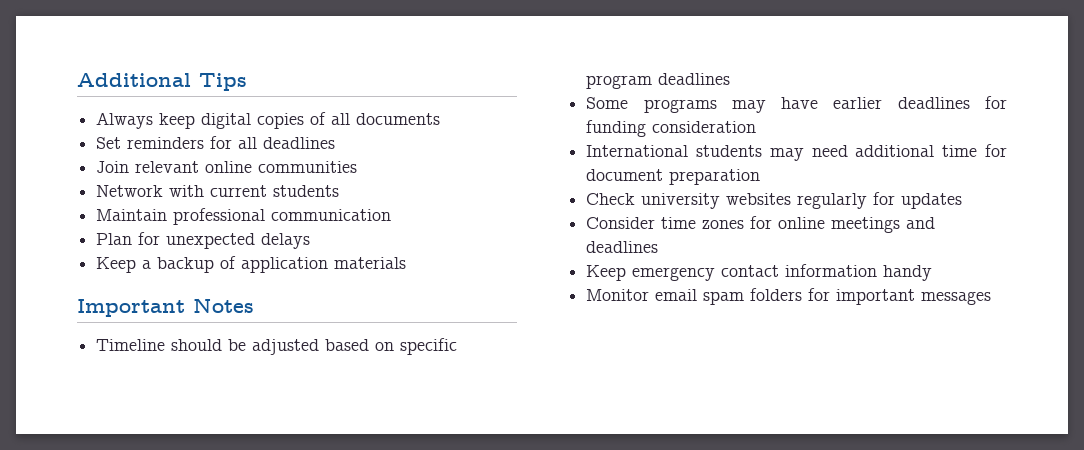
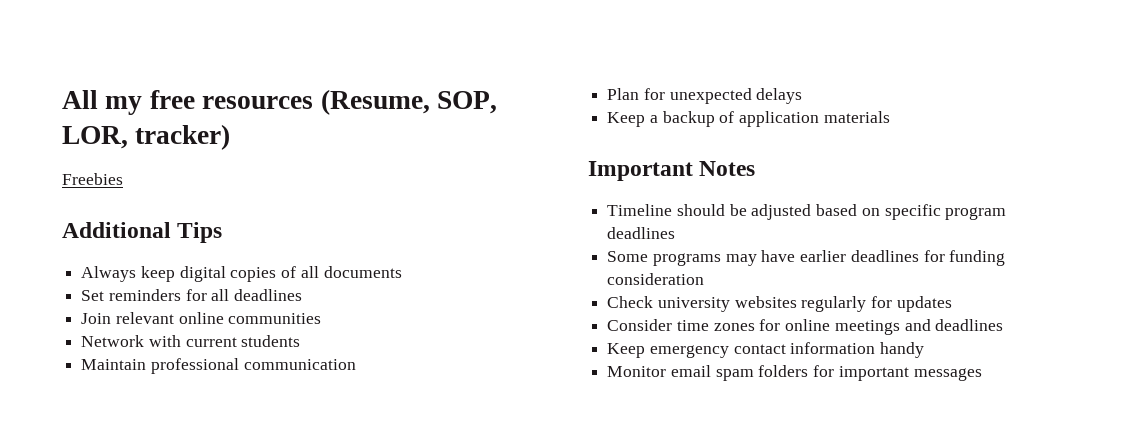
(77, 80) none -> [62,89,498,115] [62,124,231,150] [62,173,123,185] All my free resources (Resume, SOP, LOR, tracker) // Freebies //
[586,144,1007,161] [586,169,761,185] // International students may need additional time for document preparation -> (705, 279) none

